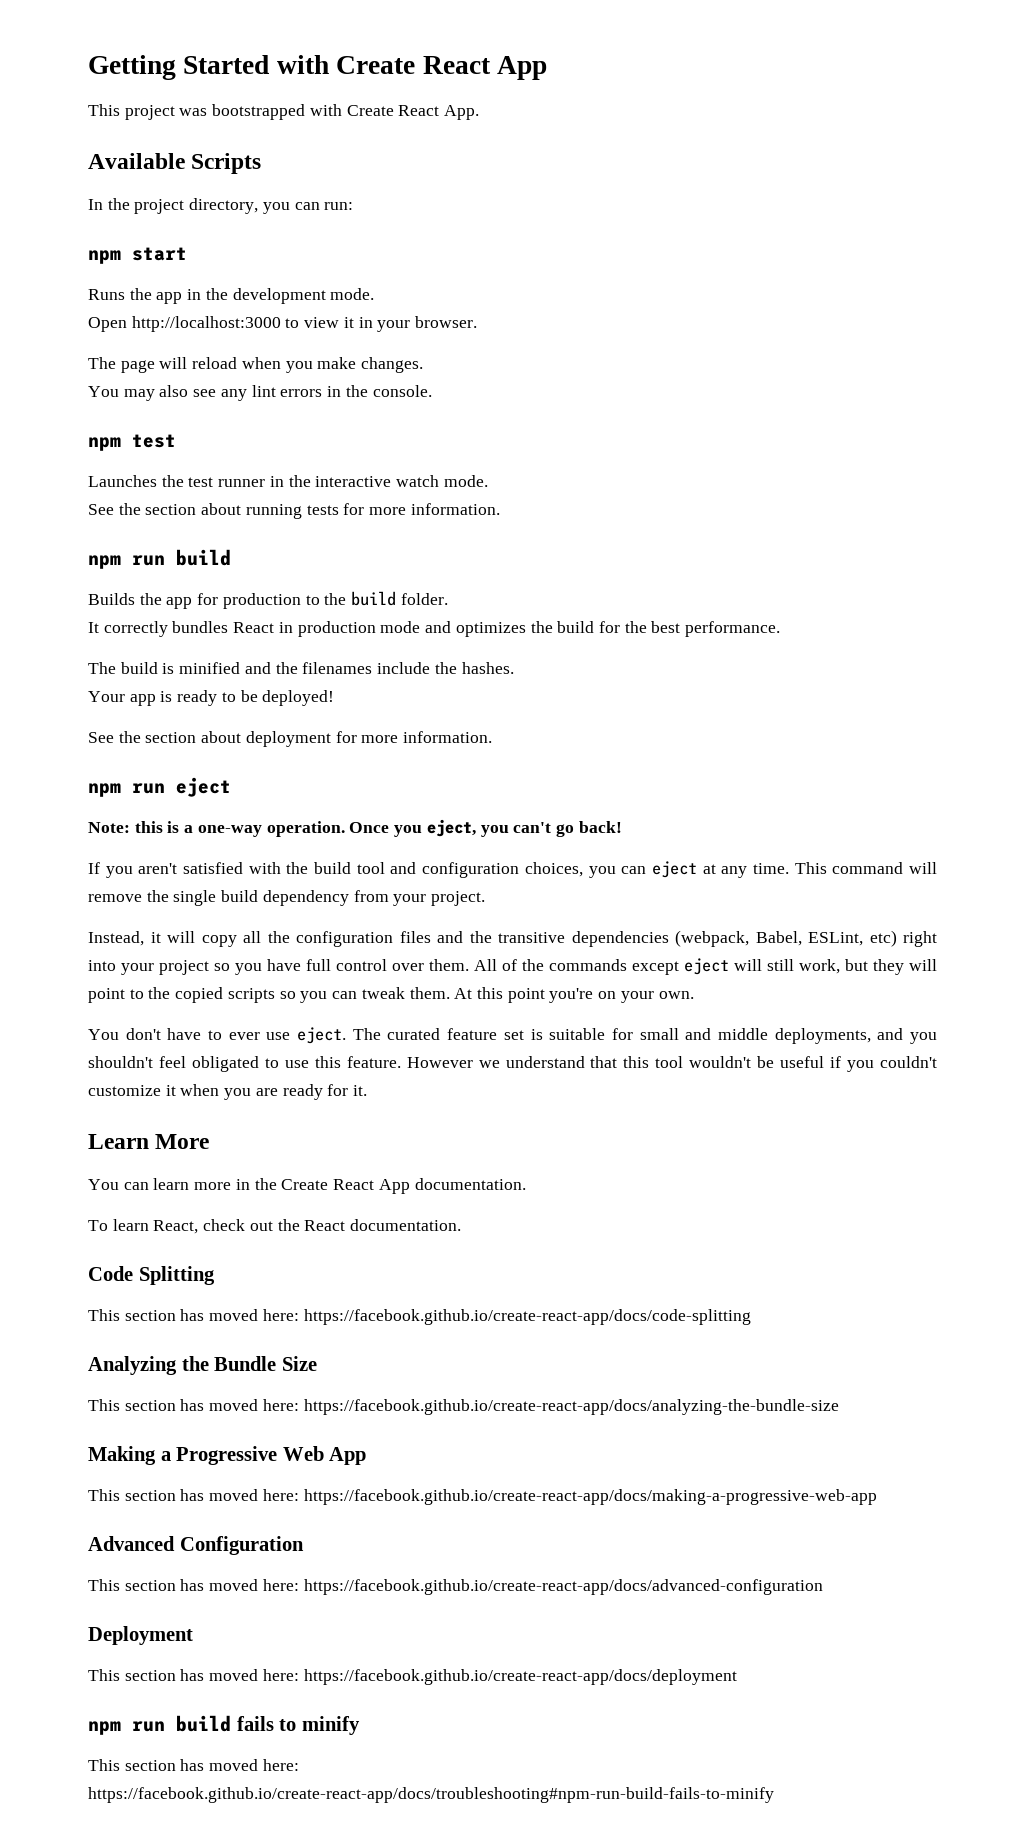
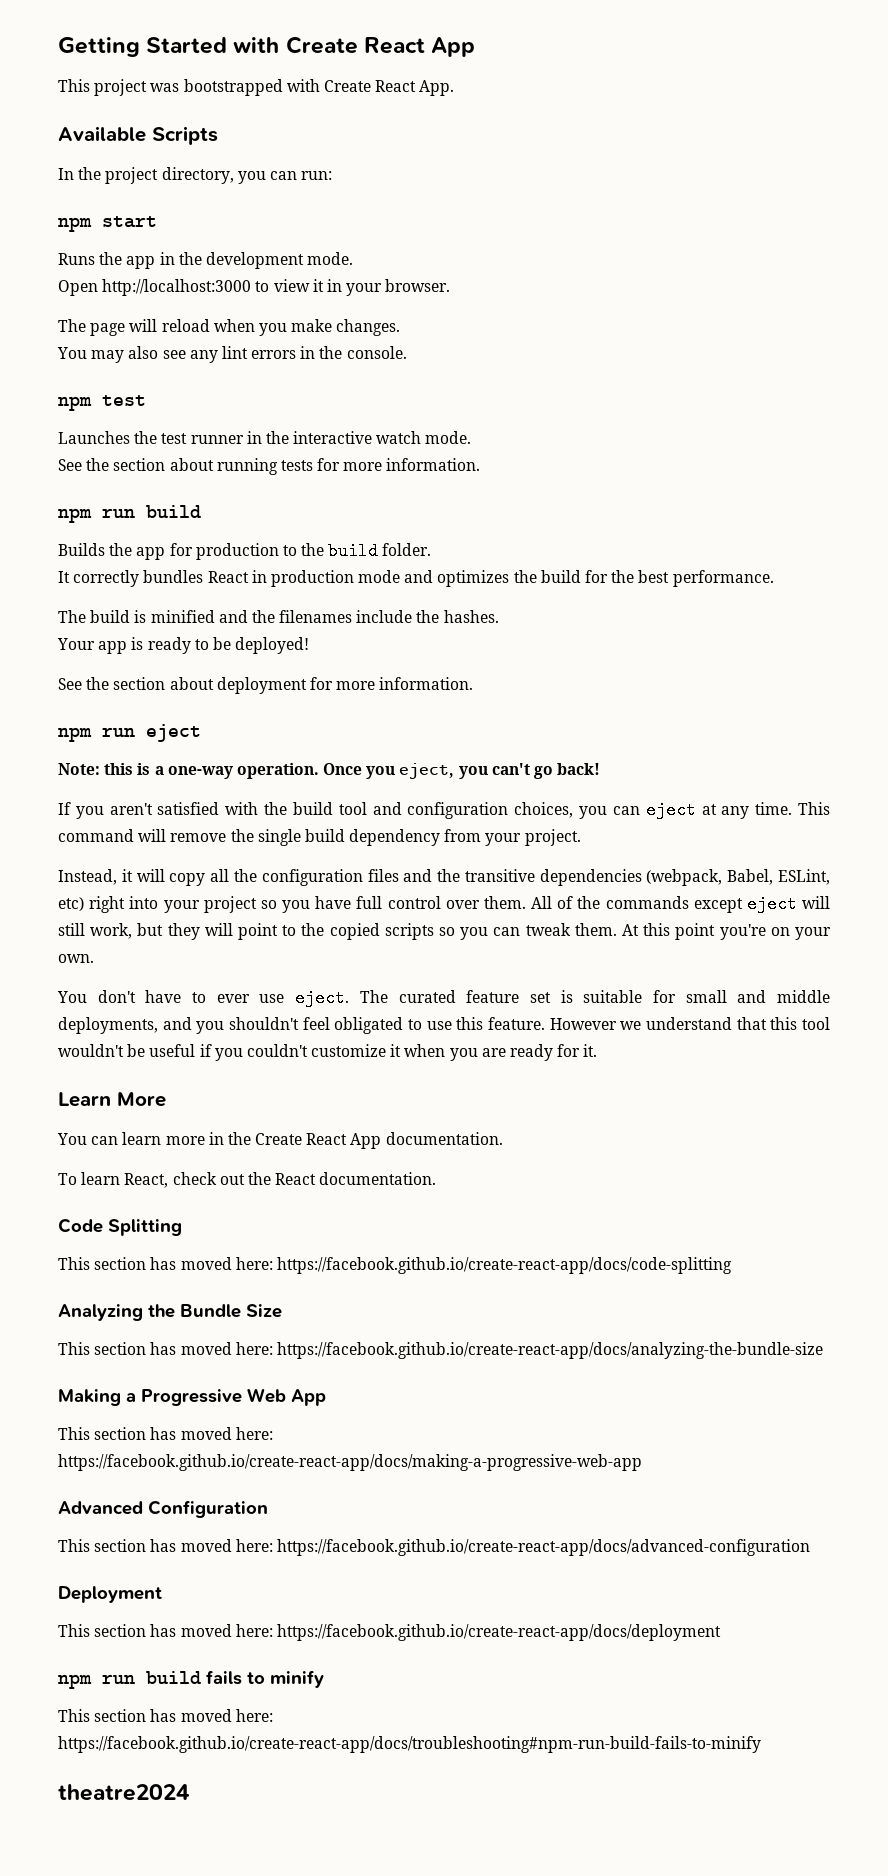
(774, 1795) none -> [58,1784,190,1801] // theatre2024

